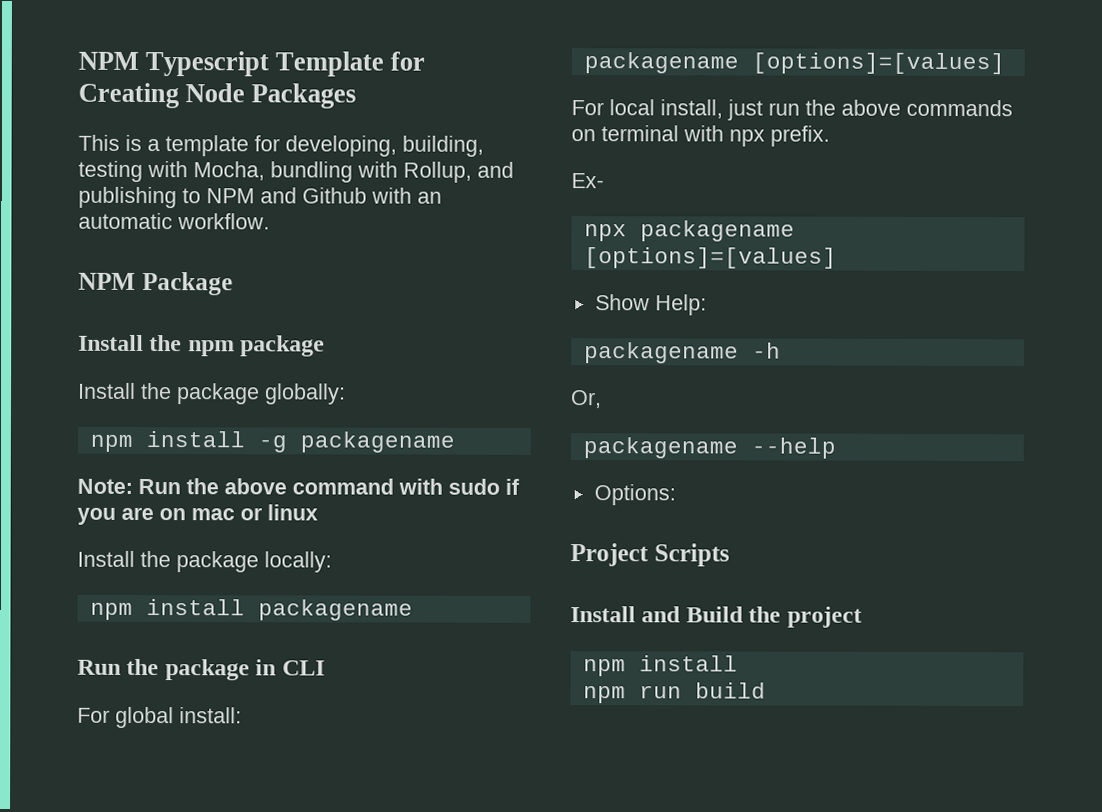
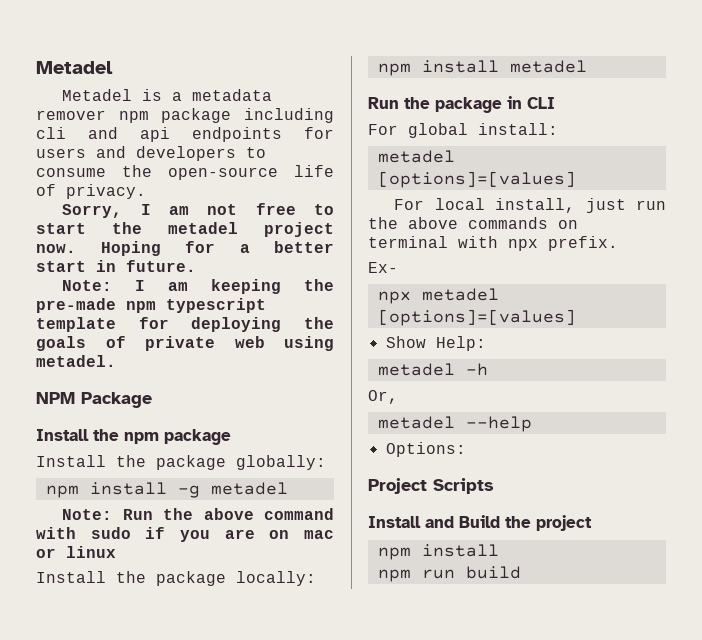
[78,51,426,77] [78,82,357,109] [78,134,484,157] [78,160,514,183] [78,186,442,209] [78,212,270,230] NPM Typescript Template for Creating Node Packages // This is a template for developing, building, testing with Mocha, bundling with Rollup, and publishing to NPM and Github with an automatic workflow. -> [36,61,113,74] [62,89,273,101] [36,108,334,123] [36,127,334,142] [36,146,266,161] [36,165,334,180] [36,184,146,199] [62,203,334,218] [36,222,334,237] [36,241,334,256] [36,260,196,272] [62,279,334,294] [36,298,266,313] [36,317,334,332] [36,336,334,351] [36,355,116,367] Metadel // Metadel is a metadata remover npm package including cli and api endpoints for users and developers to consume the open-source life of privacy. // Sorry, I am not free to start the metadel project now. Hoping for a better start in future. // Note: I am keeping the pre-made npm typescript template for deploying the goals of private web using metadel.
[299,431,455,453] packagename -> [210,482,288,495] metadel
[257,599,413,621] packagename -> [509,60,587,73] metadel
[583,52,739,74] packagename -> [377,150,455,163] metadel
[639,220,795,242] packagename -> [421,288,499,301] metadel
[583,342,739,364] packagename -> [377,363,455,376] metadel
[582,437,738,459] packagename -> [377,416,455,429] metadel

